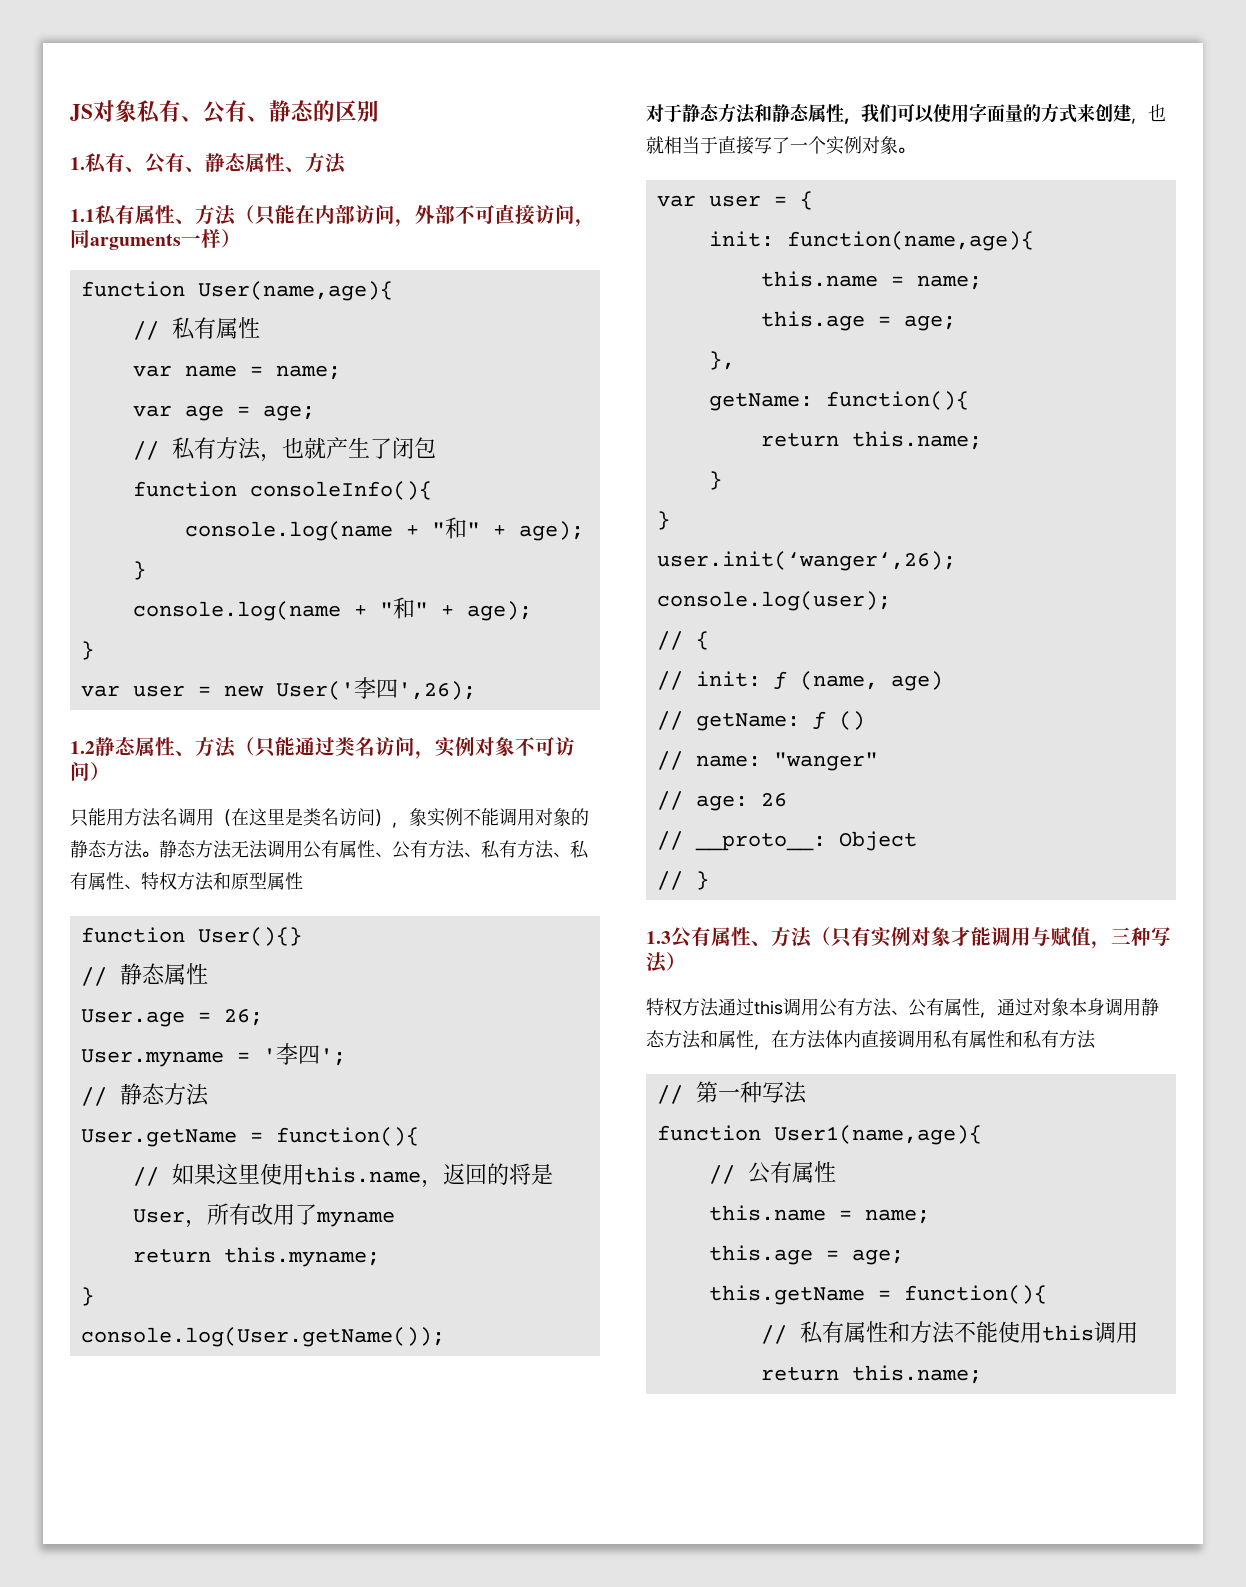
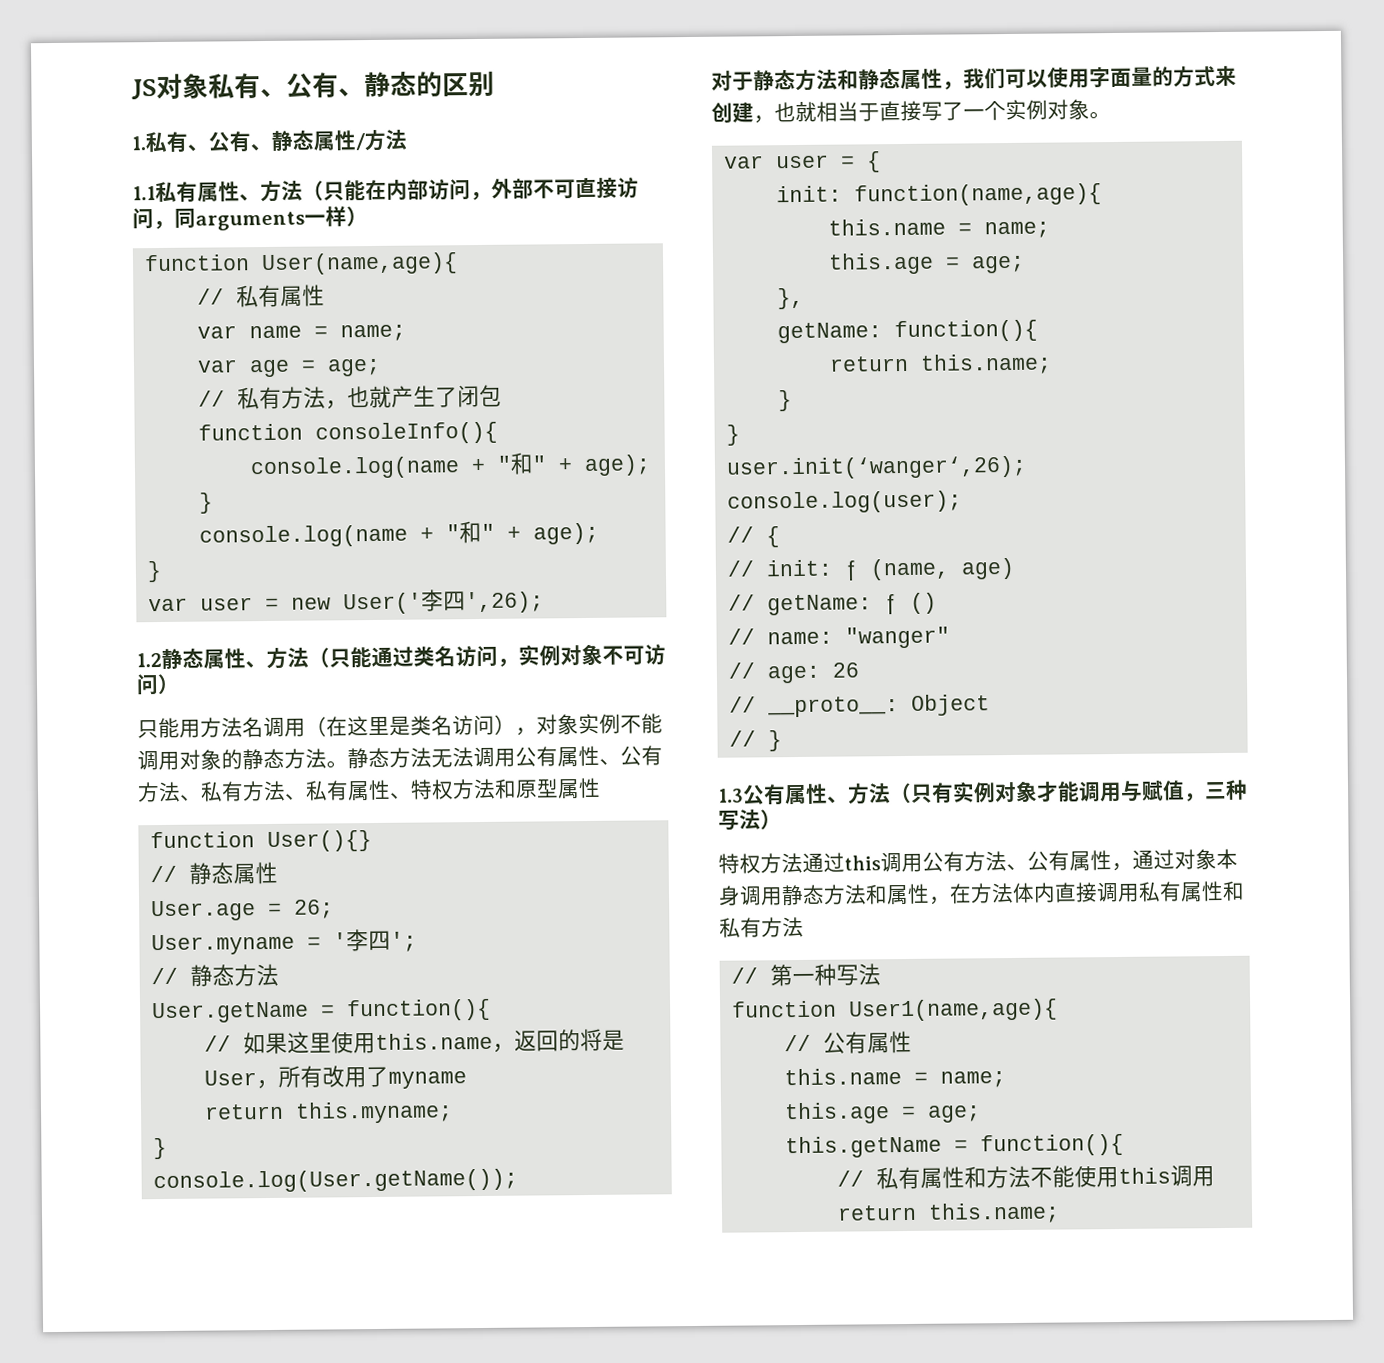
[285,166,305,172] 、 -> [355,133,365,151] /
(409, 825) none -> [536,714,558,735] 对

